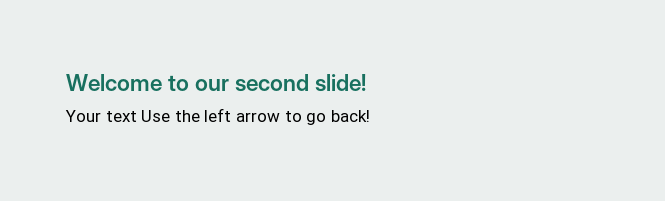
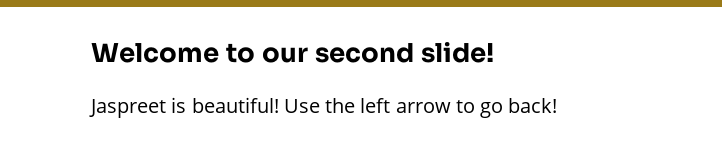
[65,110,137,122] Your text -> [89,97,279,118] Jaspreet is beautiful!

